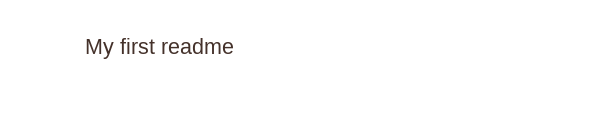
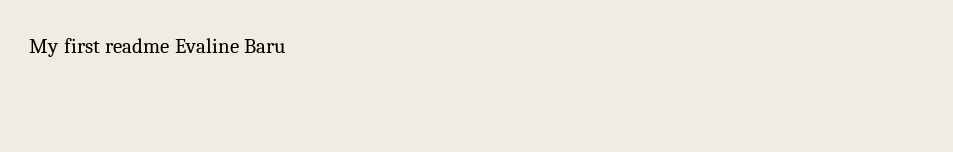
(234, 46) none -> [174,38,286,53] Evaline Baru

